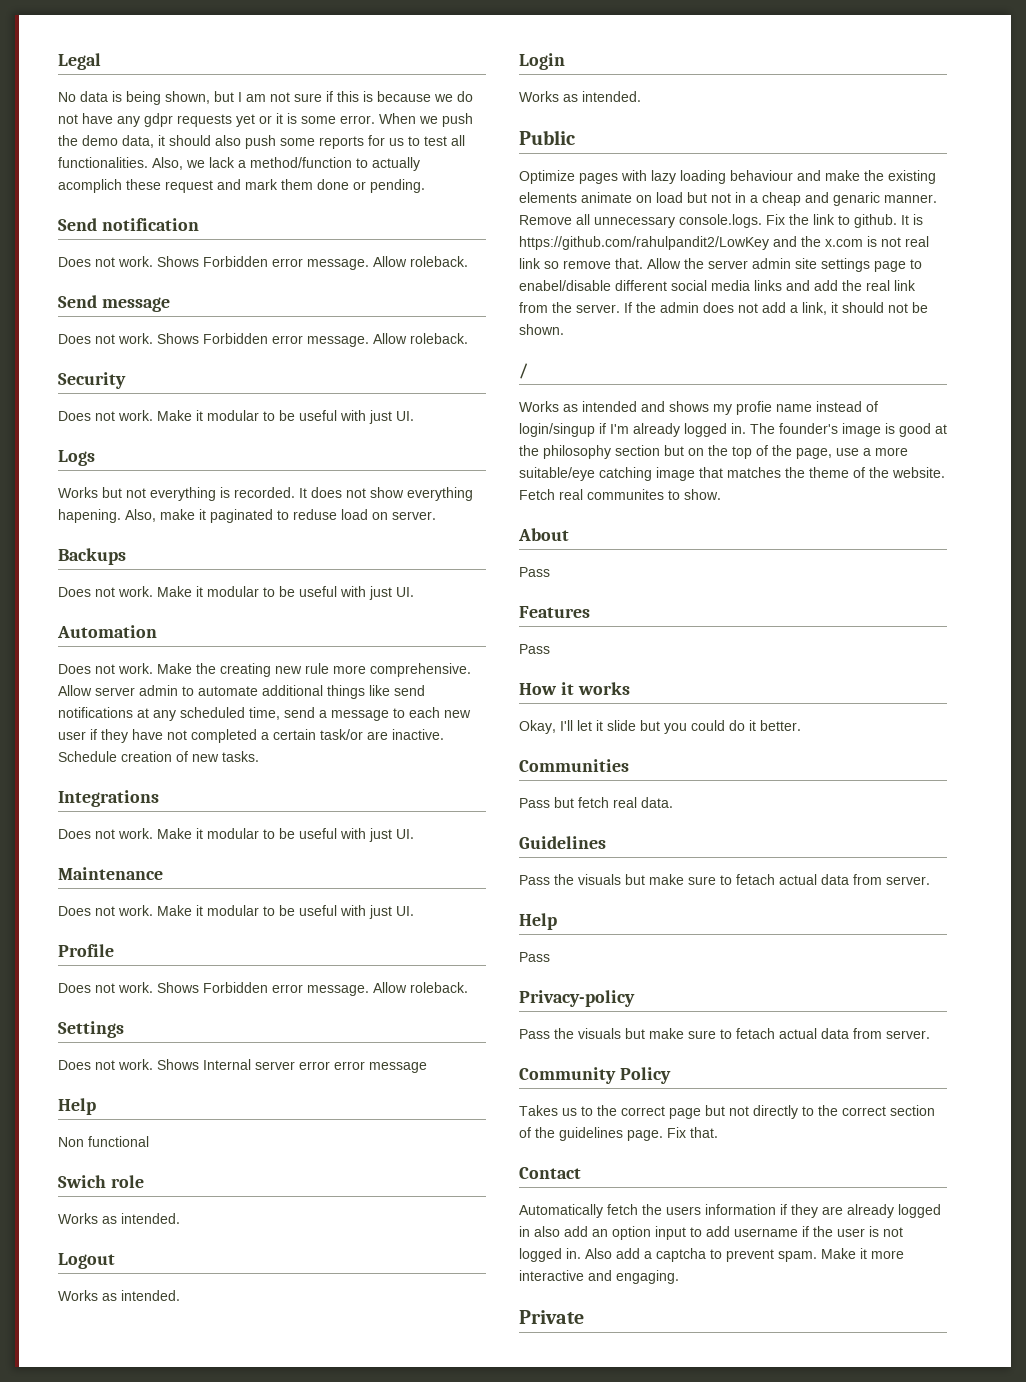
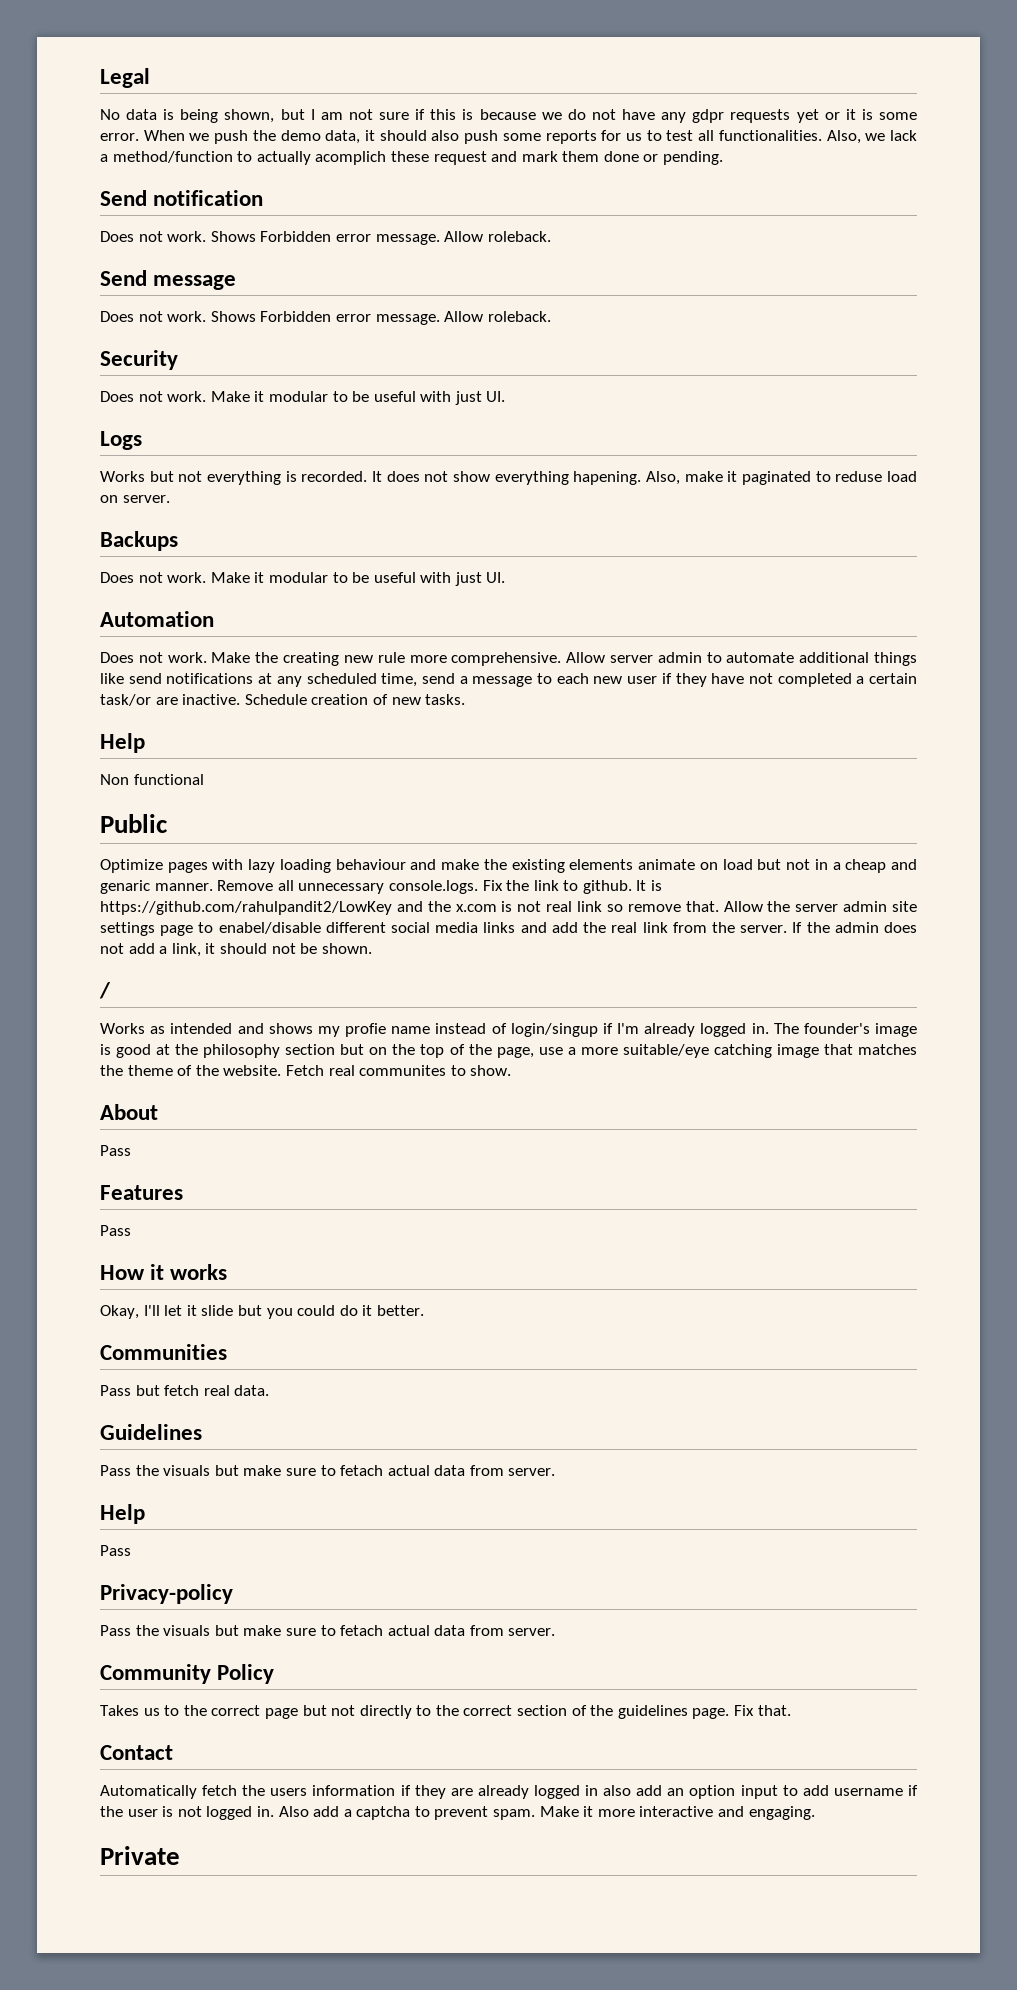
[58,790,159,807] [58,828,414,842] [58,867,163,880] [58,905,414,919] [58,944,114,957] [58,982,468,996] [58,1021,124,1038] [58,1059,427,1073] [58,1098,96,1115] [58,1136,149,1147] [58,1175,144,1188] [58,1213,180,1224] [58,1253,115,1269] [58,1290,180,1301] [519,53,565,70] [519,91,641,102] Integrations // Does not work. Make it modular to be useful with just UI. // Maintenance // Does not work. Make it modular to be useful with just UI. // Profile // Does not work. Shows Forbidden error message. Allow roleback. // Settings // Does not work. Shows Internal server error error message // Help // Non functional // Swich role // Works as intended. // Logout // Works as intended. // Login // Works as intended. -> [100,733,145,753] [100,774,204,785] Help // Non functional

